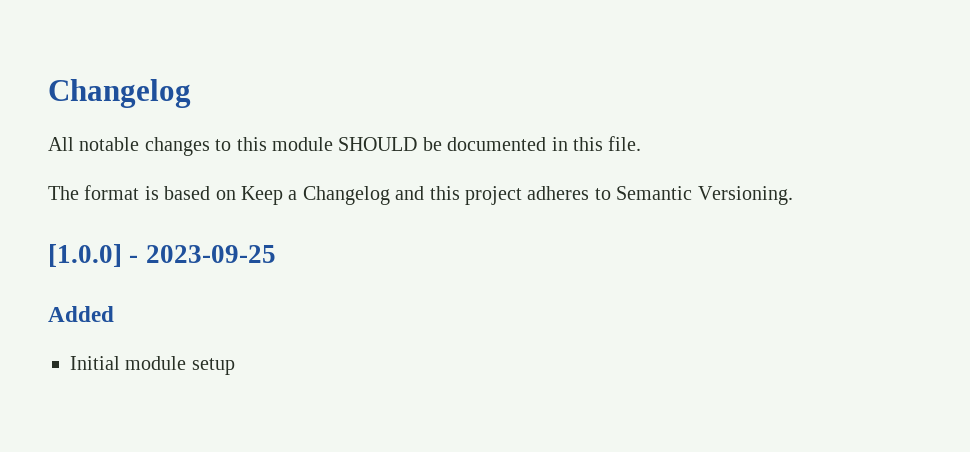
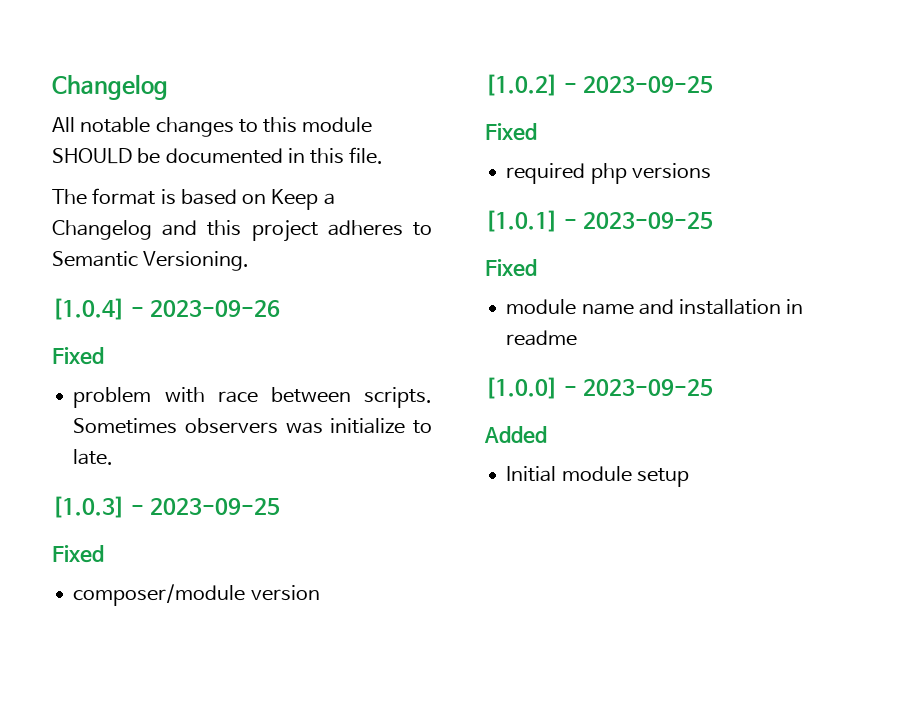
(793, 195) none -> [52,298,280,320] [52,347,104,365] [73,387,432,408] [73,418,432,434] [73,449,114,465] [52,496,280,518] [52,545,104,563] [73,584,320,606] [485,74,713,96] [485,123,537,141] [506,163,711,184] [485,210,713,232] [485,259,537,277] [506,299,804,315] [506,330,578,346] // [1.0.4] - 2023-09-26 // Fixed // problem with race between scripts. Sometimes observers was initialize to late. // [1.0.3] - 2023-09-25 // Fixed // composer/module version // [1.0.2] - 2023-09-25 // Fixed // required php versions // [1.0.1] - 2023-09-25 // Fixed // module name and installation in readme

